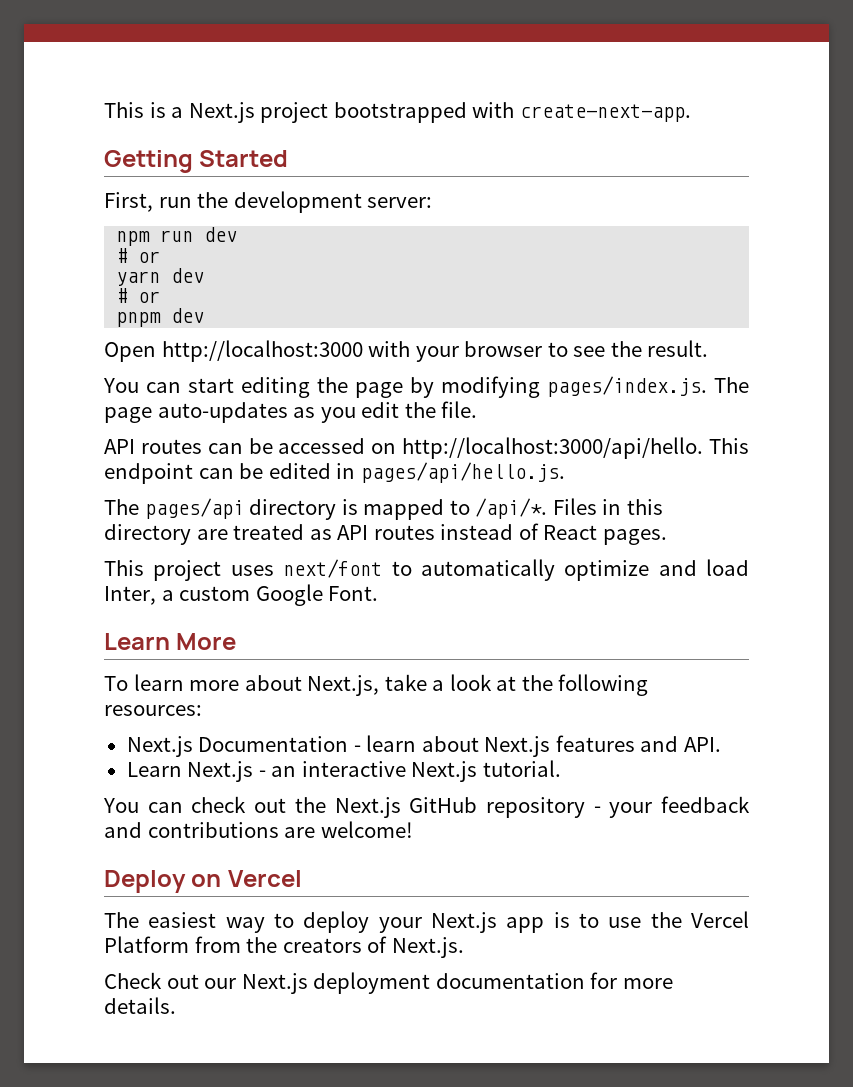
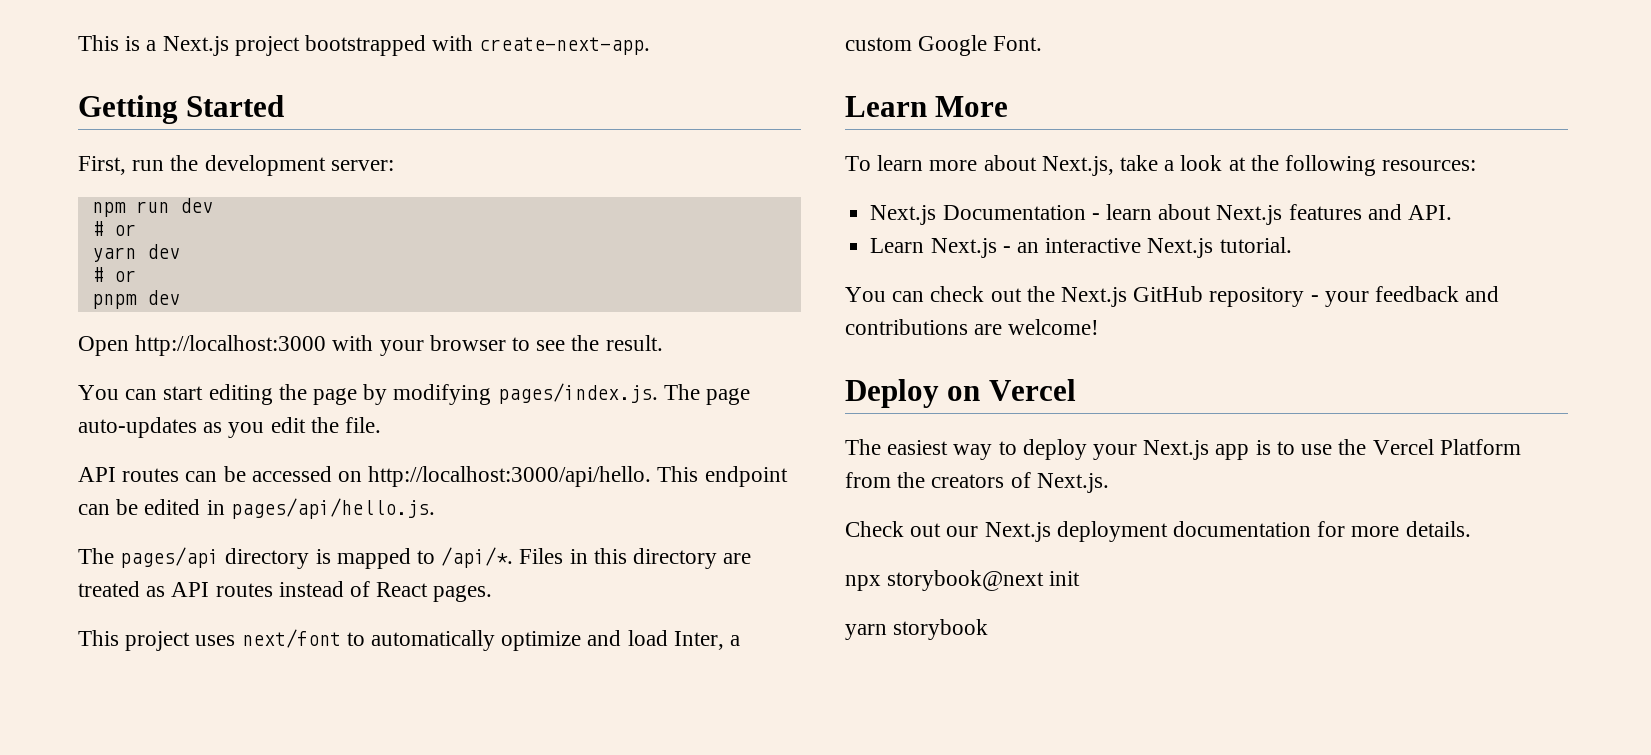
(176, 1005) none -> [845,570,1081,591] [845,619,989,640] // npx storybook@next init // yarn storybook

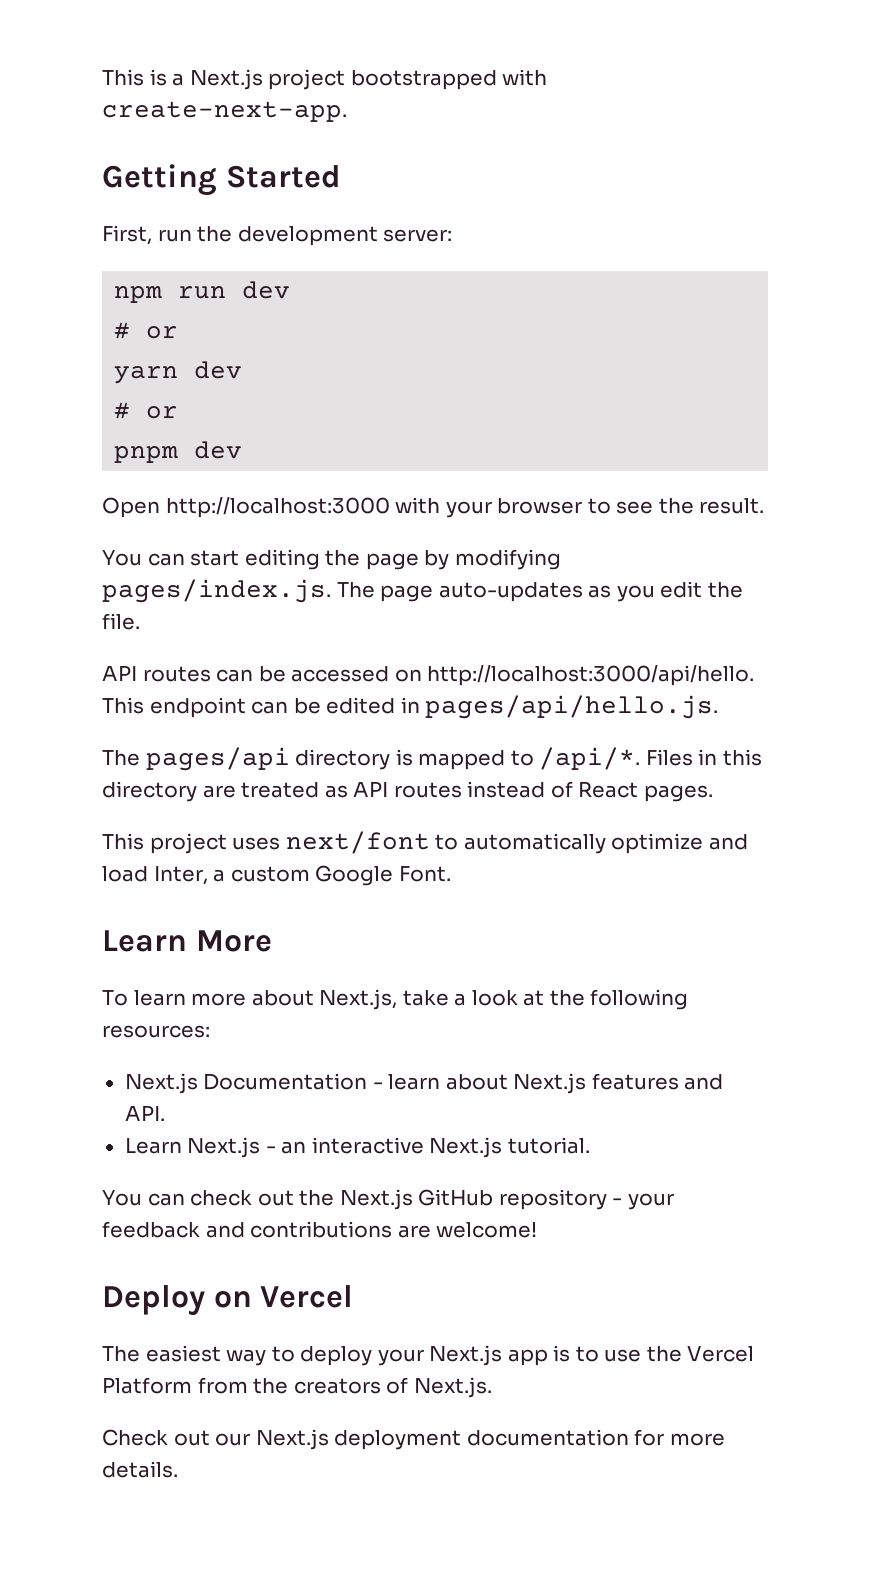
[845,570,1081,591] [845,619,989,640] // npx storybook@next init // yarn storybook -> (178, 1469) none

